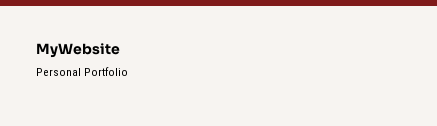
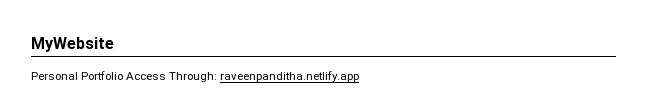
(129, 71) none -> [126,71,360,82] Access Through: raveenpanditha.netlify.app

